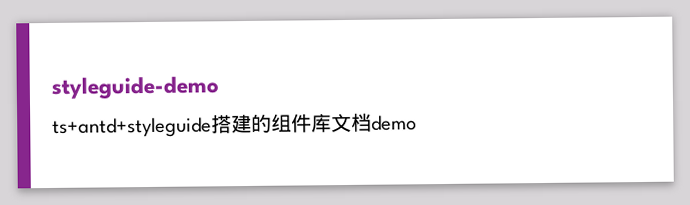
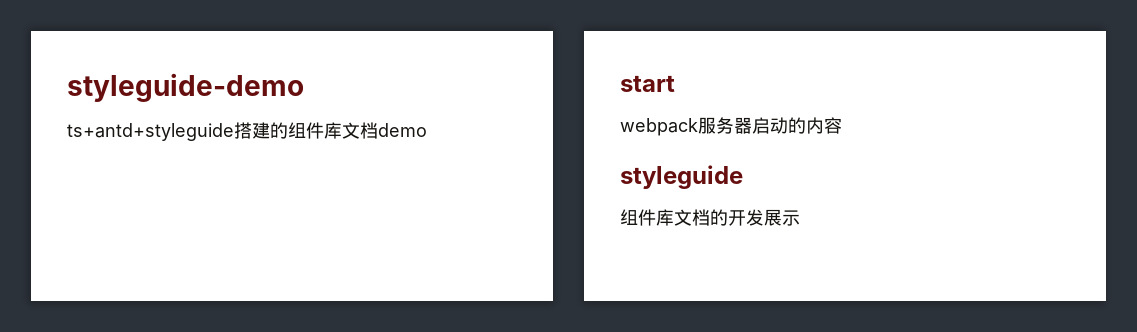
(417, 123) none -> [620,75,675,92] [620,117,842,136] [620,165,743,189] [620,209,800,226] // start // webpack服务器启动的内容 // styleguide // 组件库文档的开发展示

